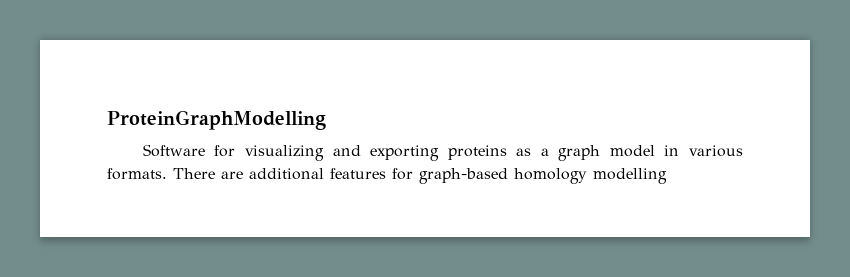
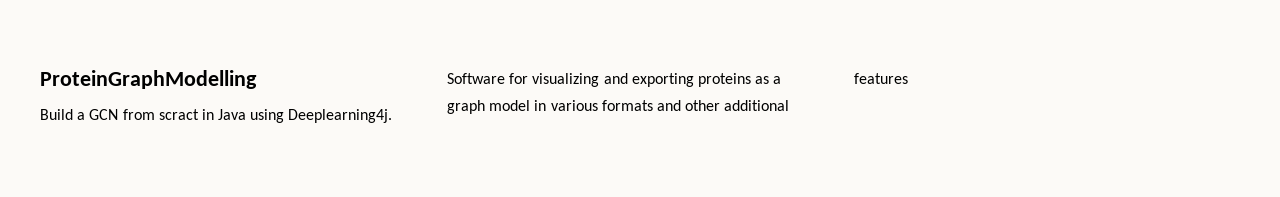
(326, 120) none -> [40,109,393,123] Build a GCN from scract in Java using Deeplearning4j.
[107,168,667,184] formats. There are additional features for graph-based homology modelling -> [601,100,790,111] [854,73,908,84] formats and other additional features

